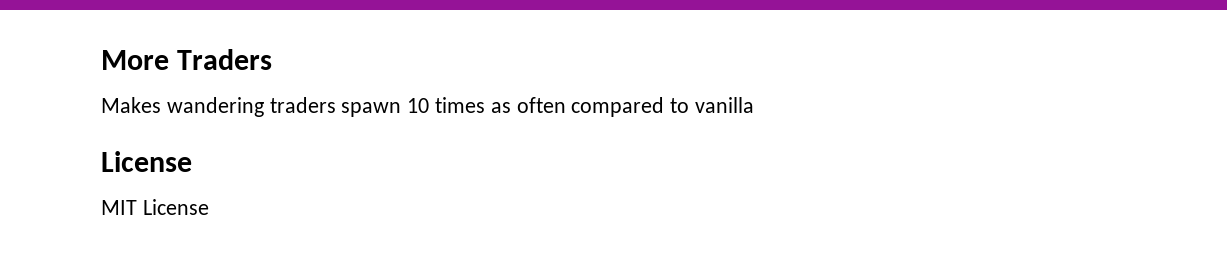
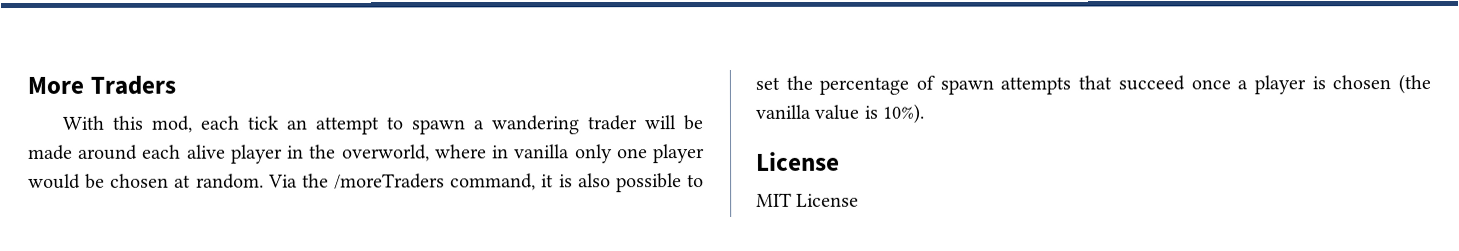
[101,97,755,117] Makes wandering traders spawn 10 times as often compared to vanilla -> [61,115,704,135] [28,144,706,164] [28,173,705,193] [755,74,1431,95] [755,103,925,124] With this mod, each tick an attempt to spawn a wandering trader will be made around each alive player in the overworld, where in vanilla only one player would be chosen at random. Via the /moreTraders command, it is also possible to set the percentage of spawn attempts that succeed once a player is chosen (the vanilla value is 10%).

